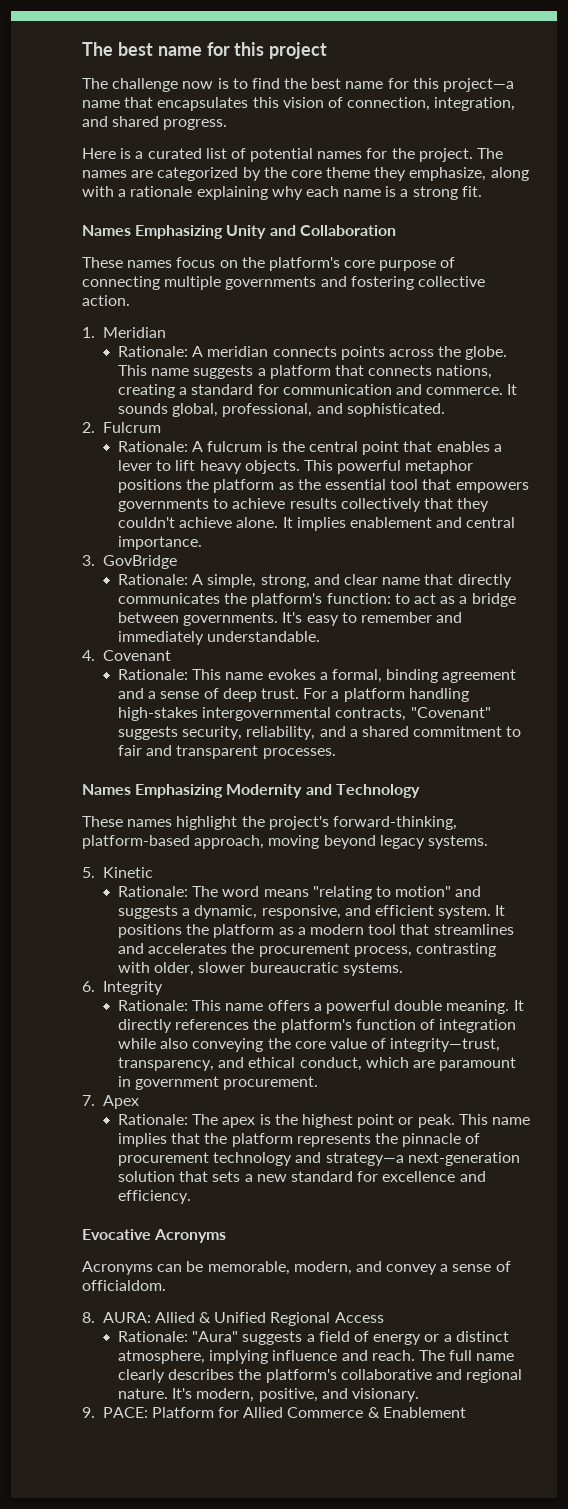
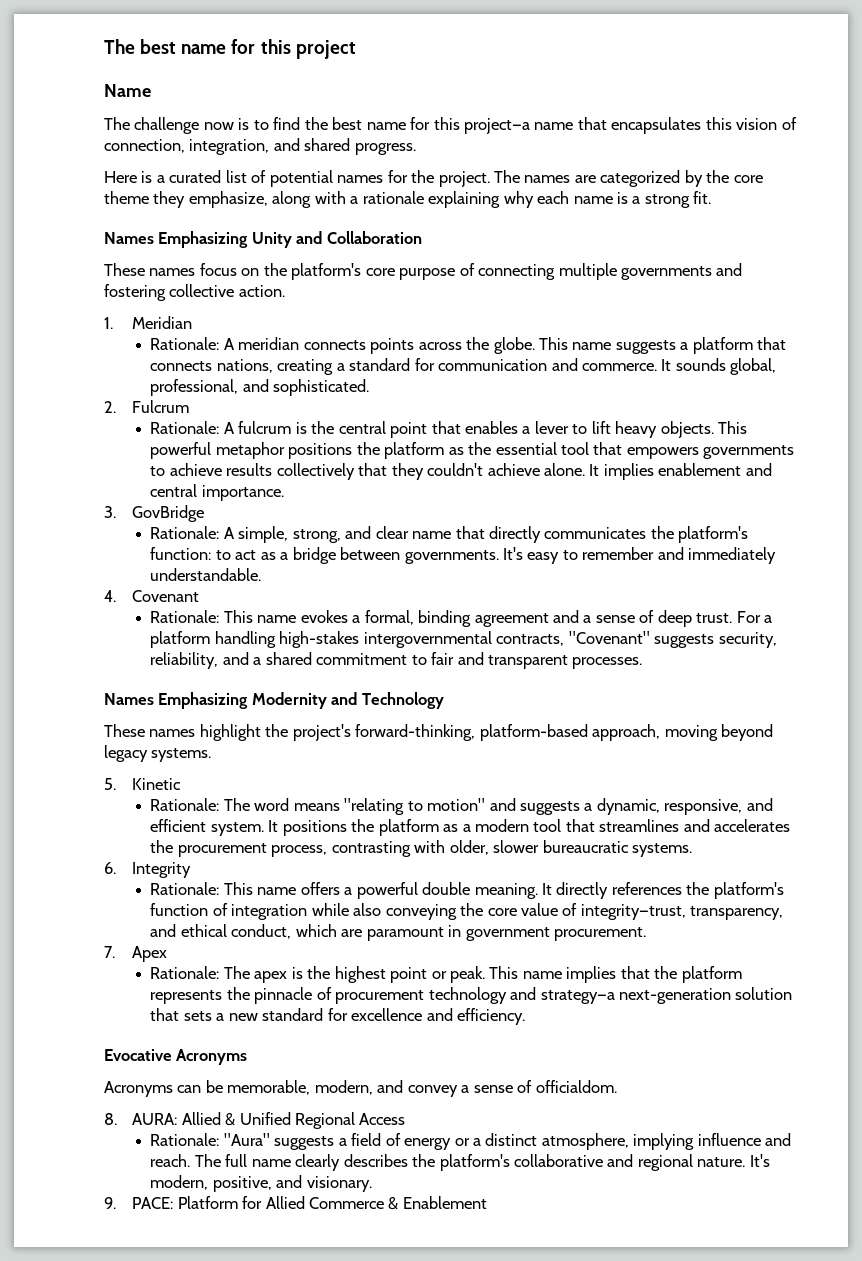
(328, 50) none -> [104,84,151,97] // Name

